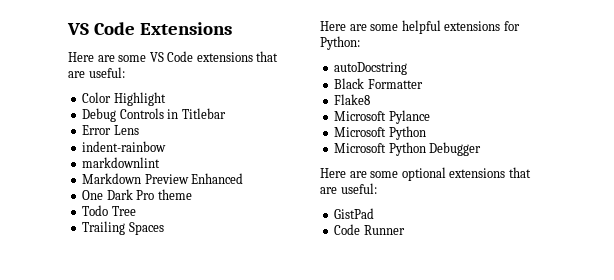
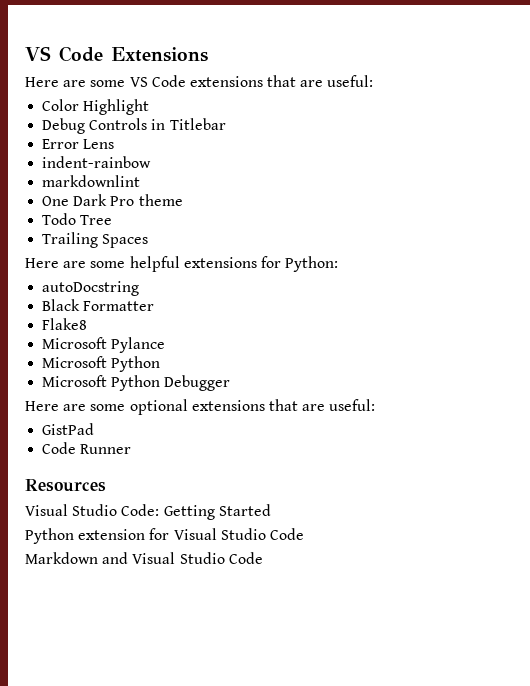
[82,173,244,184] // Markdown Preview Enhanced -> (141, 181) none
(405, 230) none -> [25,479,106,492] [25,504,271,520] [25,528,304,544] [25,552,263,564] // Resources // Visual Studio Code: Getting Started // Python extension for Visual Studio Code // Markdown and Visual Studio Code

